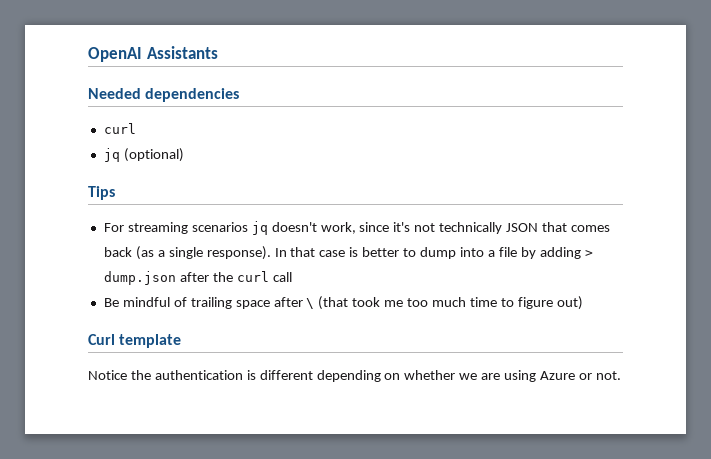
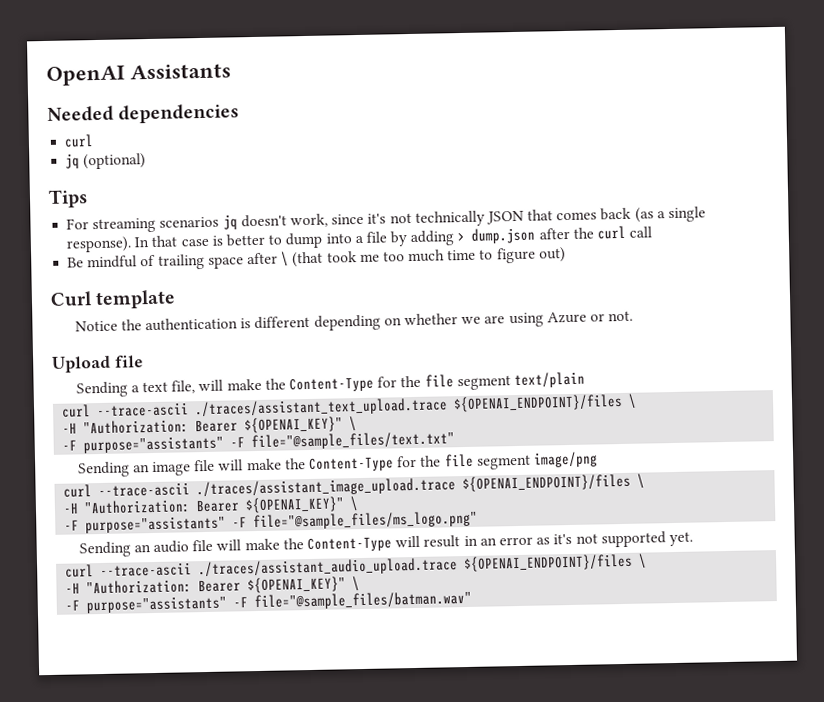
(621, 375) none -> [52,355,144,373] [75,371,585,398] [61,393,638,418] [62,416,358,435] [62,431,456,454] [77,451,598,478] [63,473,646,498] [63,496,360,515] [64,510,479,534] [78,531,693,558] [65,553,648,578] [65,576,361,595] [65,590,473,614] // Upload file // Sending a text file, will make the Content-Type for the file segment text/plain // curl --trace-ascii ./traces/assistant_text_upload.trace ${OPENAI_ENDPOINT}/files \ // -H "Authorization: Bearer ${OPENAI_KEY}" \ // -F purpose="assistants" -F file="@sample_files/text.txt" // Sending an image file will make the Content-Type for the file segment image/png // curl --trace-ascii ./traces/assistant_image_upload.trace ${OPENAI_ENDPOINT}/files \ // -H "Authorization: Bearer ${OPENAI_KEY}" \ // -F purpose="assistants" -F file="@sample_files/ms_logo.png" // Sending an audio file will make the Content-Type will result in an error as it's not supported yet. // curl --trace-ascii ./traces/assistant_audio_upload.trace ${OPENAI_ENDPOINT}/files \ // -H "Authorization: Bearer ${OPENAI_KEY}" \ // -F purpose="assistants" -F file="@sample_files/batman.wav"

